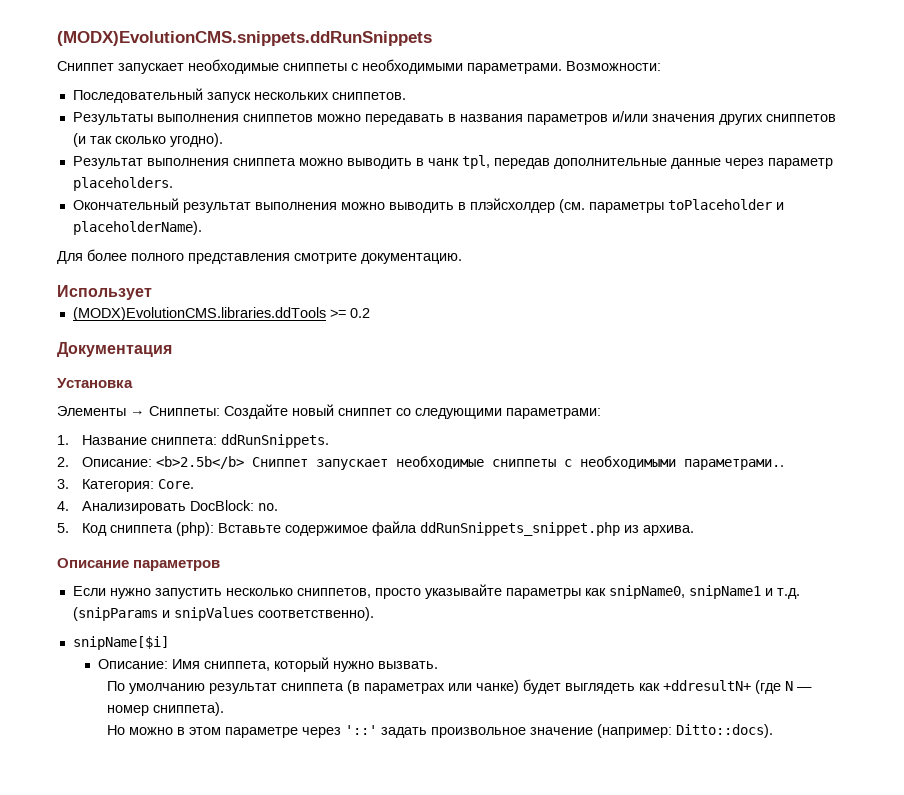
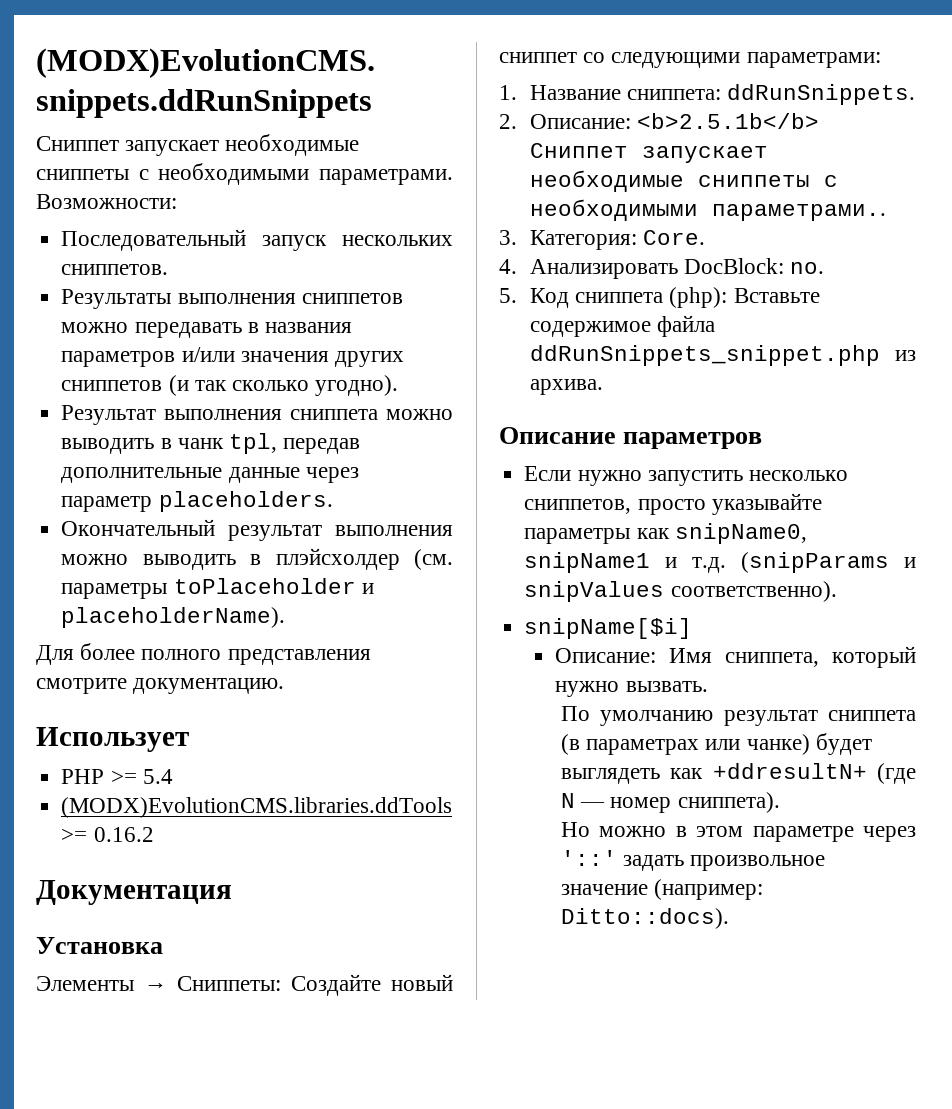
(152, 292) none -> [61,769,173,784] // PHP >= 5.4
[349,308,370,318] 0.2 -> [93,827,154,842] 0.16.2
[156,456,245,469] <b>2.5b</b> -> [637,113,820,129] <b>2.5.1b</b>

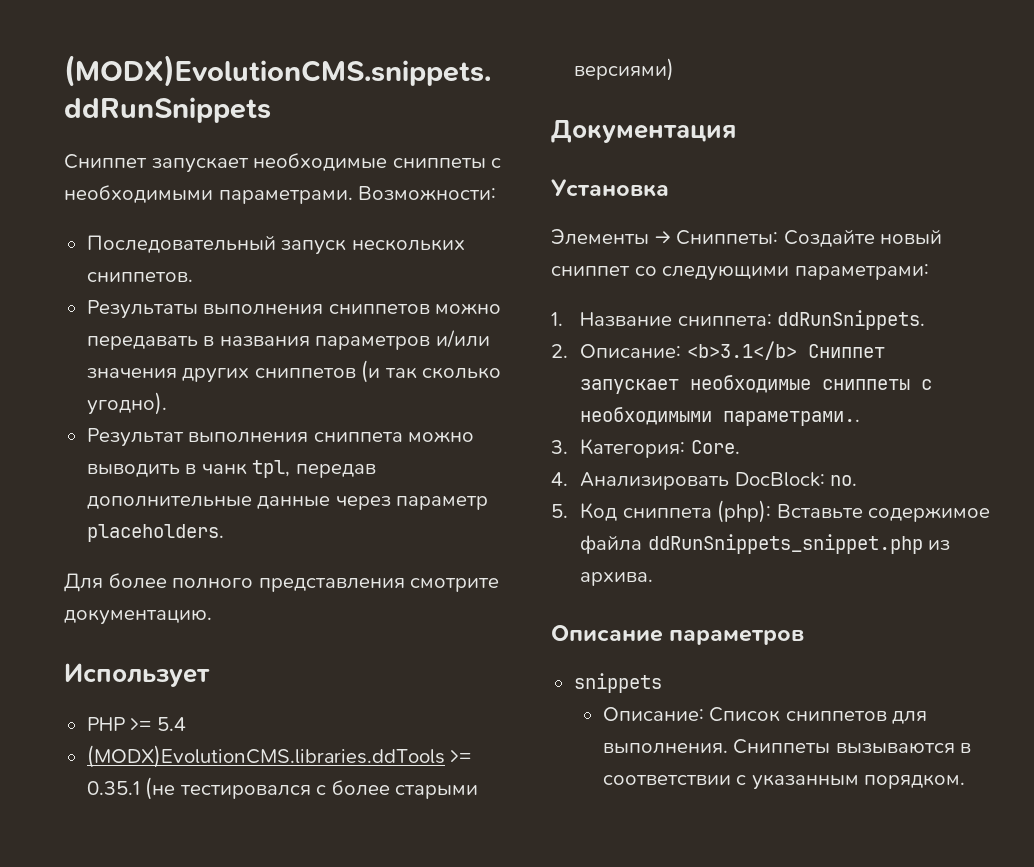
[61,519,453,541] [61,548,453,570] [61,578,374,599] [61,607,286,628] // Окончательный результат выполнения можно выводить в плэйсхолдер (см. параметры toPlaceholder и placeholderName). -> (224, 533) none
[93,827,154,842] 0.16.2 -> [86,777,479,800] [573,58,674,81] 0.35.1 (не тестировался с более старыми версиями)
[637,113,820,129] <b>2.5.1b</b> -> [686,341,797,360] <b>3.1</b>
[524,466,848,486] [524,493,822,515] [524,523,807,544] [524,552,916,573] [524,581,837,602] [524,618,693,639] [555,646,916,668] [555,681,708,697] [561,706,916,726] [561,733,872,755] [561,763,916,784] [561,792,780,813] [561,822,916,842] [561,850,826,871] [561,879,764,900] [561,908,730,929] Если нужно запустить несколько сниппетов, просто указывайте параметры как snipName0, snipName1 и т.д. (snipParams и snipValues соответственно). // snipName[$i] // Описание: Имя сниппета, который нужно вызвать. // По умолчанию результат сниппета (в параметрах или чанке) будет выглядеть как +ddresultN+ (где N — номер сниппета). // Но можно в этом параметре через '::' задать произвольное значение (например: Ditto::docs). -> [573,673,662,693] [602,707,928,724] [602,739,972,754] [602,774,966,790] snippets // Описание: Список сниппетов для выполнения. Сниппеты вызываются в соответствии с указанным порядком.

